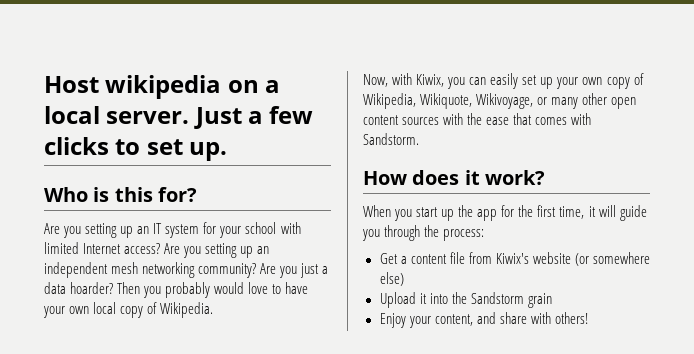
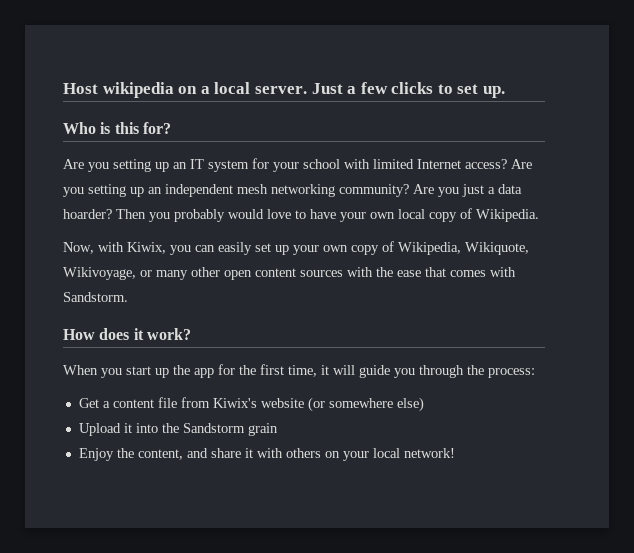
[408,316,431,328] your -> [116,448,134,458] the
[530,312,588,324] with others! -> [244,448,455,461] it with others on your local network!

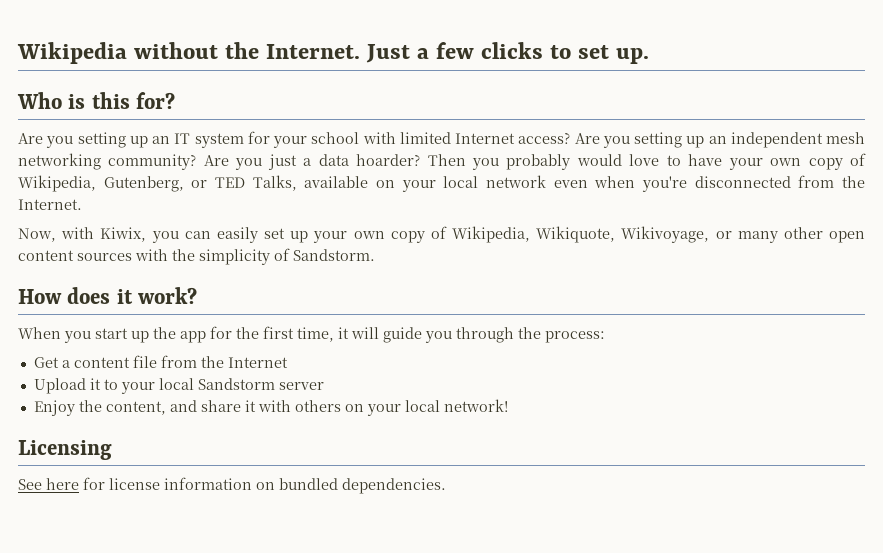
[63,82,307,98] Host wikipedia on a local server. -> [17,42,361,64] Wikipedia without the Internet.
[398,208,539,222] local copy of Wikipedia. -> [808,153,867,170] [18,175,865,192] [18,199,82,210] copy of Wikipedia, Gutenberg, or TED Talks, available on your local network even when you're disconnected from the Internet.
[397,267,516,277] ease that comes with -> [199,248,290,265] simplicity of
[212,397,424,412] [78,423,278,436] Kiwix's website (or somewhere else) // Upload it into the Sandstorm grain -> [200,356,288,368] [33,378,324,394] the Internet // Upload it to your local Sandstorm server
(455, 453) none -> [18,440,112,460] [18,477,446,494] // Licensing // See here for license information on bundled dependencies.

